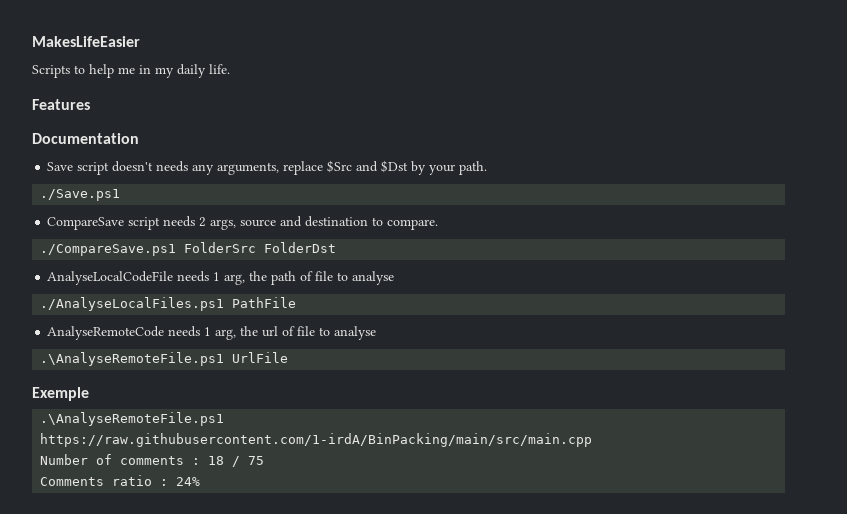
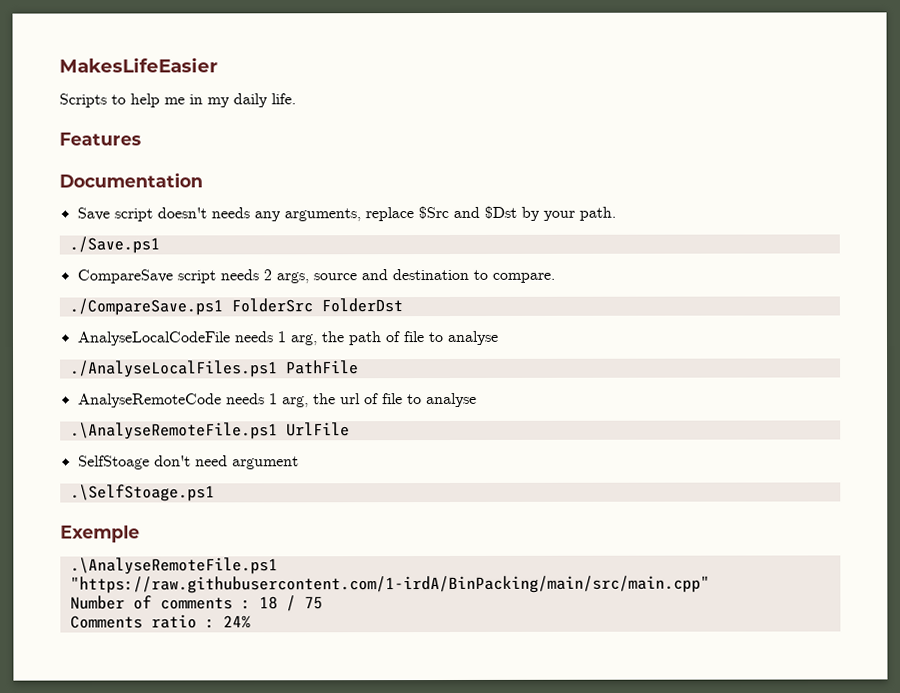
(289, 357) none -> [77,455,299,470] [69,484,215,502] // SelfStoage don't need argument // .\SelfStoage.ps1
[40,433,593,447] https://raw.githubusercontent.com/1-irdA/BinPacking/main/src/main.cpp -> [69,575,710,594] "https://raw.githubusercontent.com/1-irdA/BinPacking/main/src/main.cpp"

